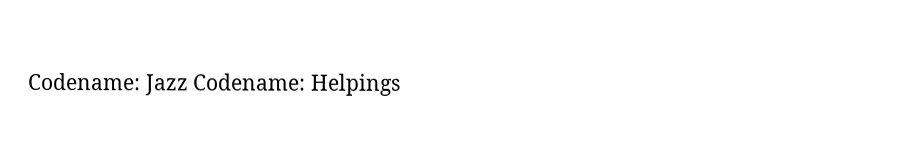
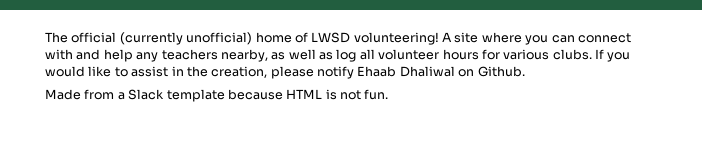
[27,72,402,96] Codename: Jazz Codename: Helpings -> [45,32,631,45] [45,49,631,62] [45,66,525,79] [45,89,389,102] The official (currently unofficial) home of LWSD volunteering! A site where you can connect with and help any teachers nearby, as well as log all volunteer hours for various clubs. If you would like to assist in the creation, please notify Ehaab Dhaliwal on Github. // Made from a Slack template because HTML is not fun.

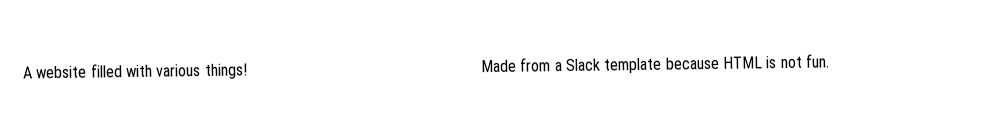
[45,32,631,45] [45,49,631,62] [45,66,525,79] The official (currently unofficial) home of LWSD volunteering! A site where you can connect with and help any teachers nearby, as well as log all volunteer hours for various clubs. If you would like to assist in the creation, please notify Ehaab Dhaliwal on Github. -> [22,63,248,79] A website filled with various things!

